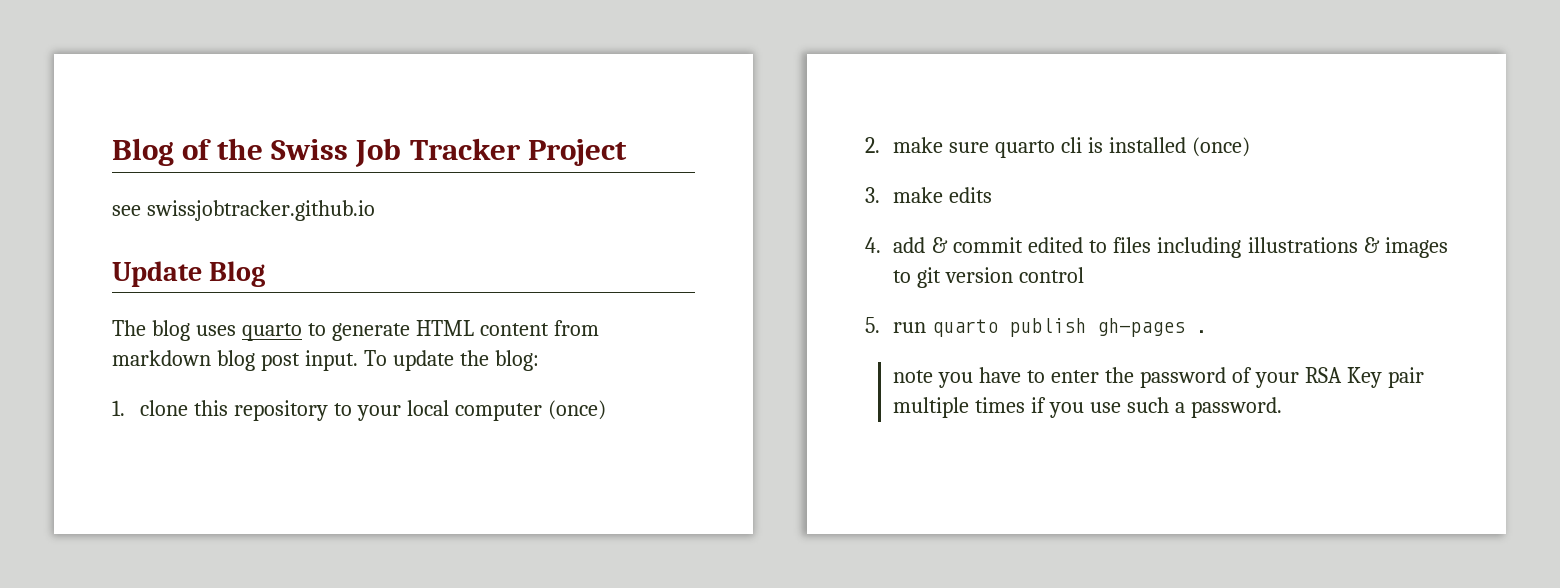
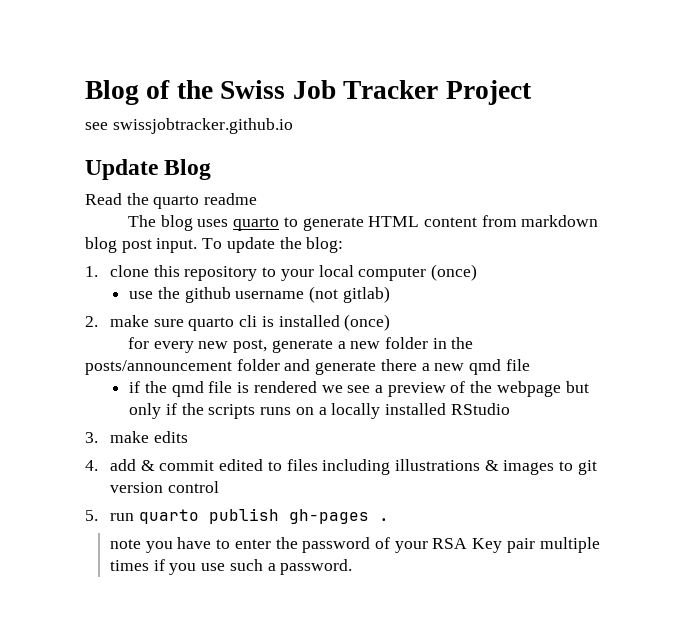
(266, 274) none -> [85,193,258,209] // Read the quarto readme
(607, 410) none -> [129,286,390,303] // use the github username (not gitlab)
(1251, 147) none -> [127,337,474,353] [85,359,530,375] [129,381,589,397] [129,403,510,419] // for every new post, generate a new folder in the posts/announcement folder and generate there a new qmd file // if the qmd file is rendered we see a preview of the webpage but only if the scripts runs on a locally installed RStudio

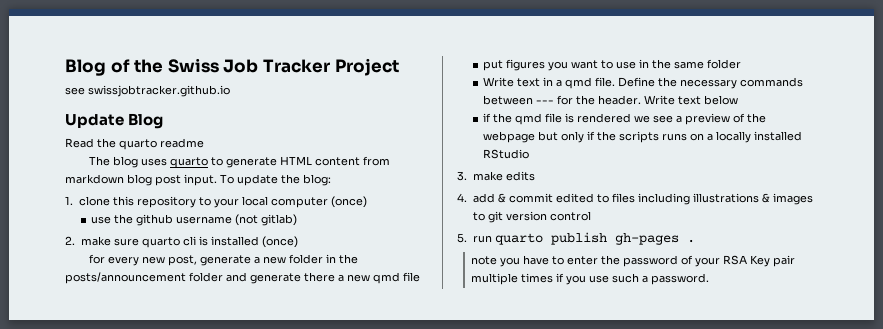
(530, 365) none -> [482,59,741,71] [482,77,803,89] [482,95,738,105] // put figures you want to use in the same folder // Write text in a qmd file. Define the necessary commands between --- for the header. Write text below

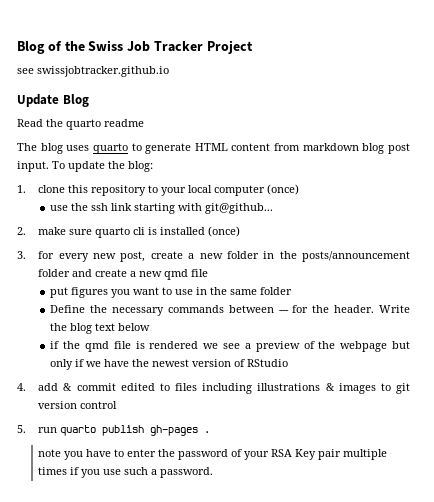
[135,214,297,226] github username (not gitlab) -> [91,203,274,214] ssh link starting with git@github...
(298, 242) none -> [17,251,26,259] 3.
[199,255,251,266] generate -> [150,251,183,259] create
[250,272,335,284] generate there -> [95,269,128,277] create
[482,77,615,89] Write text in a qmd file. -> (293, 291) none
(675, 100) none -> [50,323,93,334] the blog
[596,131,802,143] [482,149,529,159] [457,171,535,181] the scripts runs on a locally installed RStudio // 3. make edits -> [86,359,289,367] we have the newest version of RStudio

